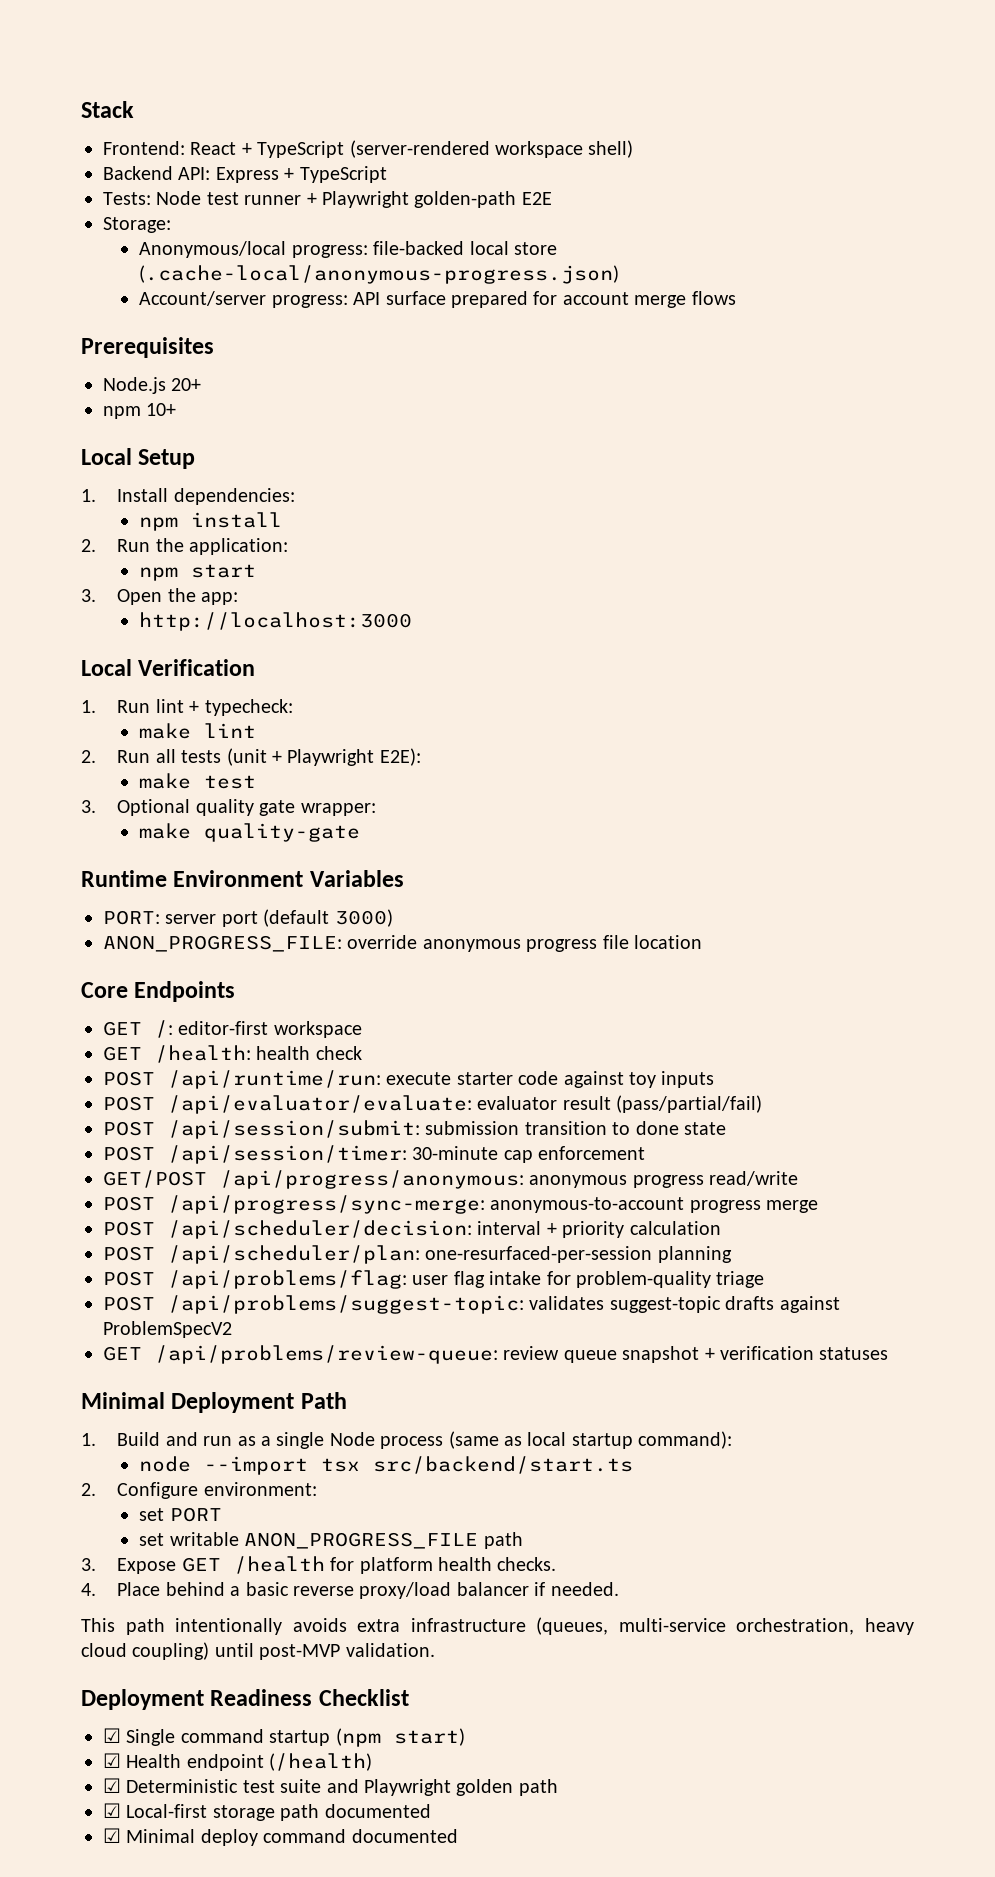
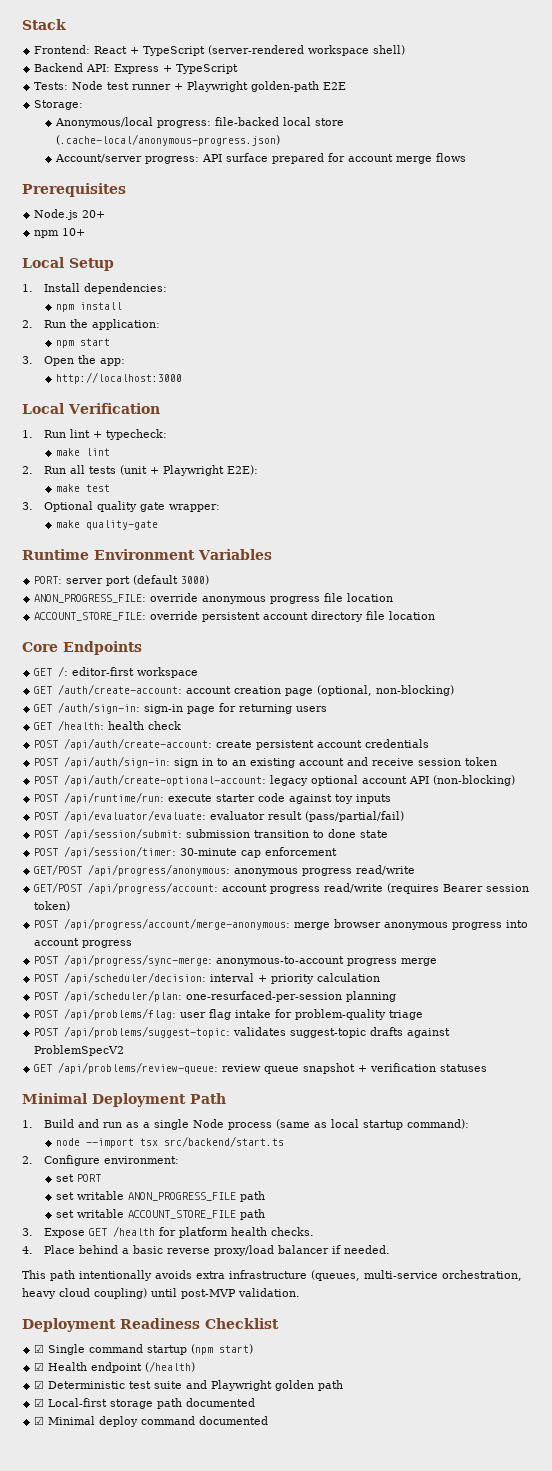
(702, 942) none -> [34,611,436,622] // ACCOUNT_STORE_FILE: override persistent account directory file location
[155,1045,362,1063] /health: health check -> [58,684,455,696] [34,702,328,714] [34,720,182,731] [34,738,430,750] [34,756,498,768] [34,774,516,786] /auth/create-account: account creation page (optional, non-blocking) // GET /auth/sign-in: sign-in page for returning users // GET /health: health check // POST /api/auth/create-account: create persistent account credentials // POST /api/auth/sign-in: sign in to an existing account and receive session token // POST /api/auth/create-optional-account: legacy optional account API (non-blocking)
(799, 1178) none -> [34,882,530,894] [34,901,71,911] [34,918,529,930] [34,938,133,948] // GET/POST /api/progress/account: account progress read/write (requires Bearer session token) // POST /api/progress/account/merge-anonymous: merge browser anonymous progress into account progress
(523, 1540) none -> [55,1209,265,1220] // set writable ACCOUNT_STORE_FILE path

